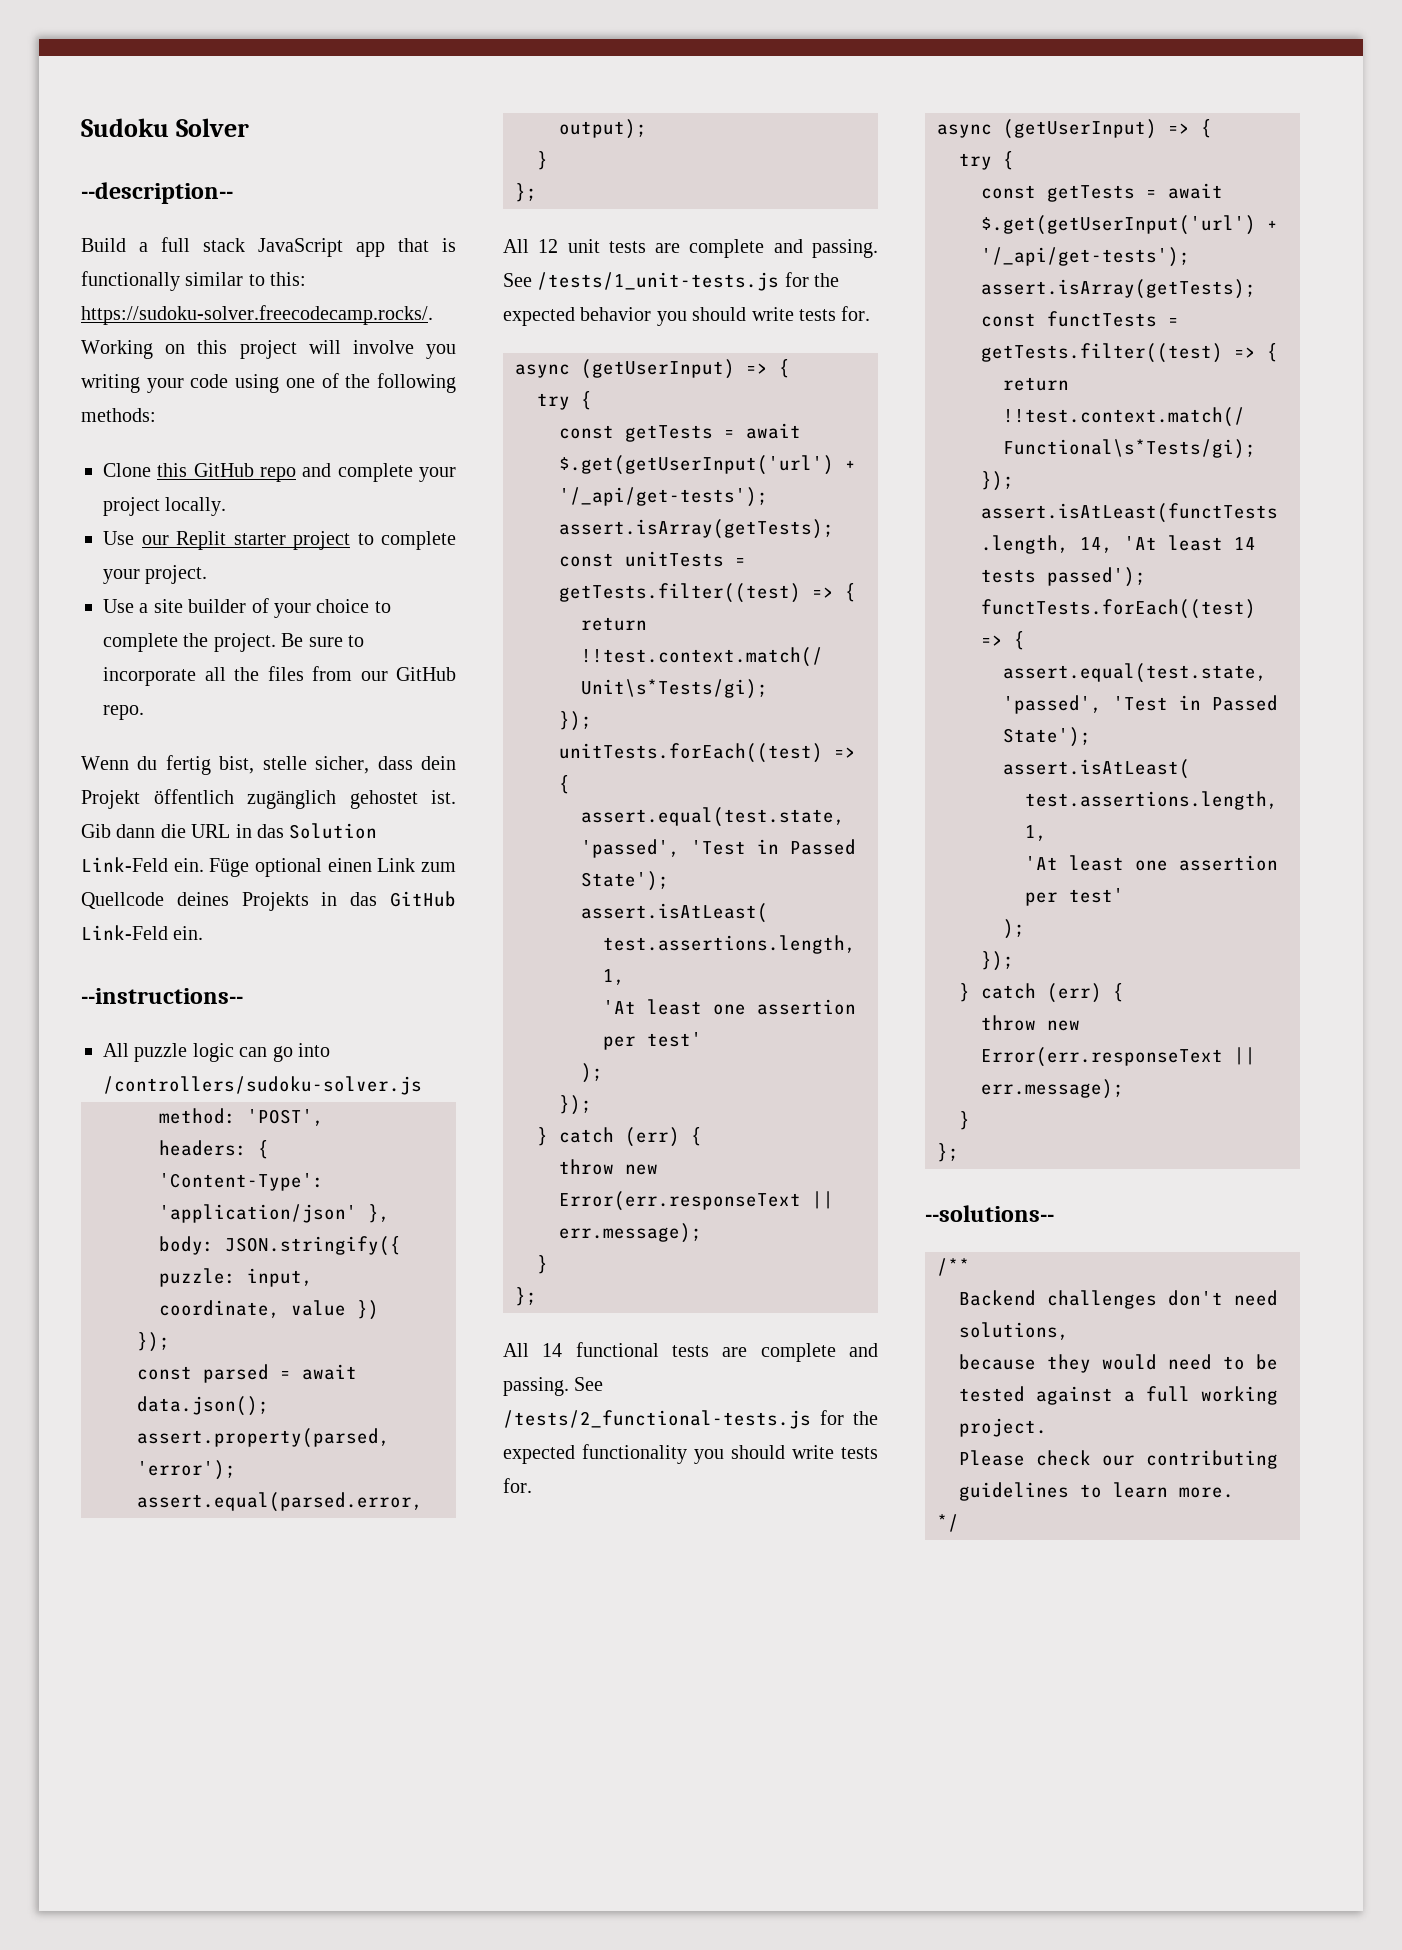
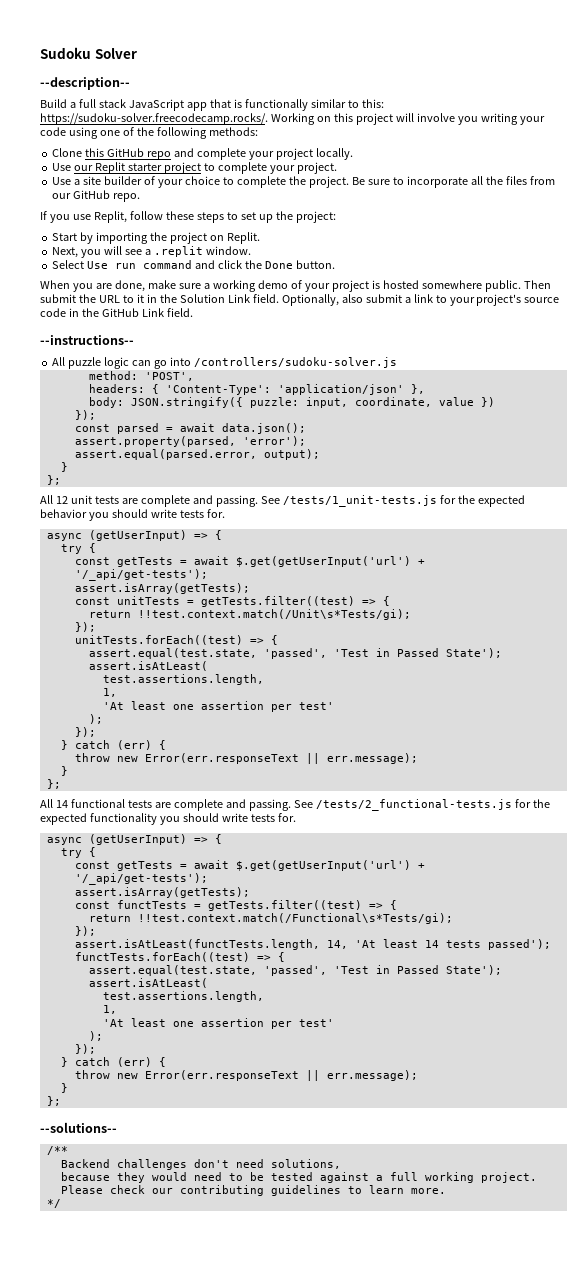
[81,755,456,775] [81,789,456,809] [81,823,378,839] [81,857,456,877] [81,891,457,911] [81,925,204,940] Wenn du fertig bist, stelle sicher, dass dein Projekt öffentlich zugänglich gehostet ist. Gib dann die URL in das Solution Link-Feld ein. Füge optional einen Link zum Quellcode deines Projekts in das GitHub Link-Feld ein. -> [40,211,336,223] [52,232,260,244] [52,246,251,258] [52,260,335,269] [40,280,551,292] [40,294,560,306] [40,308,193,317] If you use Replit, follow these steps to set up the project: // Start by importing the project on Replit. // Next, you will see a .replit window. // Select Use run command and click the Done button. // When you are done, make sure a working demo of your project is hosted somewhere public. Then submit the URL to it in the Solution Link field. Optionally, also submit a link to your project's source code in the GitHub Link field.

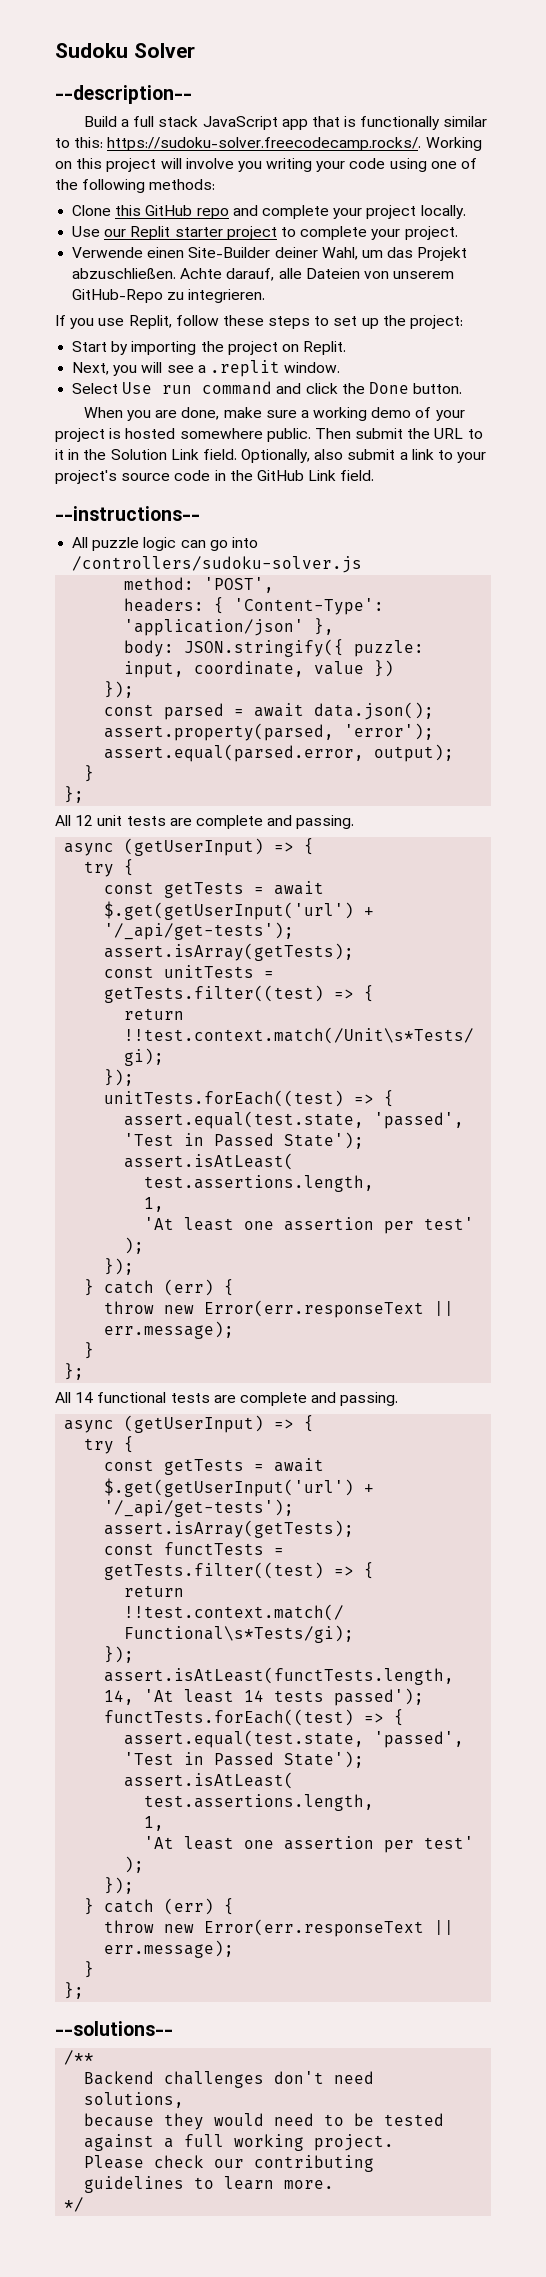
[52,176,555,188] [52,190,141,202] Use a site builder of your choice to complete the project. Be sure to incorporate all the files from our GitHub repo. -> [72,247,468,261] [72,268,455,281] [72,289,266,303] Verwende einen Site-Builder deiner Wahl, um das Projekt abzuschließen. Achte darauf, alle Dateien von unserem GitHub-Repo zu integrieren.
[260,495,525,507] [40,509,225,521] See /tests/1_unit-tests.js for the expected behavior you should write tests for. -> (355, 822) none
[293,799,550,811] [40,813,296,825] See /tests/2_functional-tests.js for the expected functionality you should write tests for. -> (399, 1399) none

